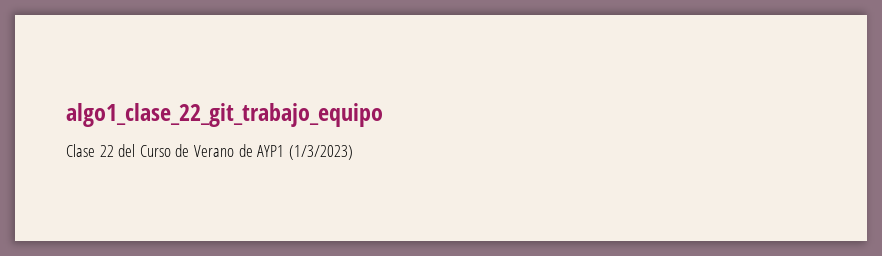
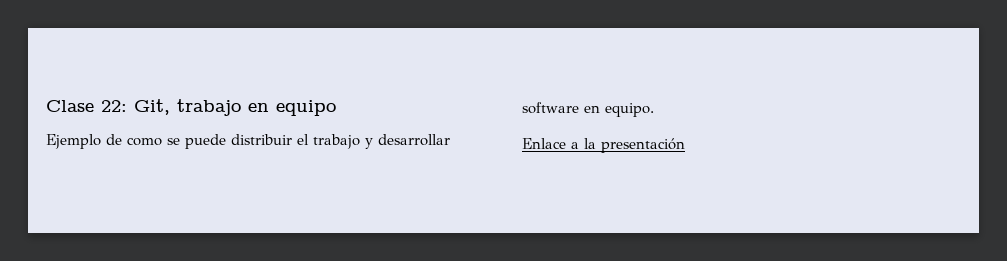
[66,103,383,127] [66,144,353,160] algo1_clase_22_git_trabajo_equipo // Clase 22 del Curso de Verano de AYP1 (1/3/2023) -> [46,99,336,116] [46,134,450,149] [522,102,654,117] [522,138,685,153] Clase 22: Git, trabajo en equipo // Ejemplo de como se puede distribuir el trabajo y desarrollar software en equipo. // Enlace a la presentación

